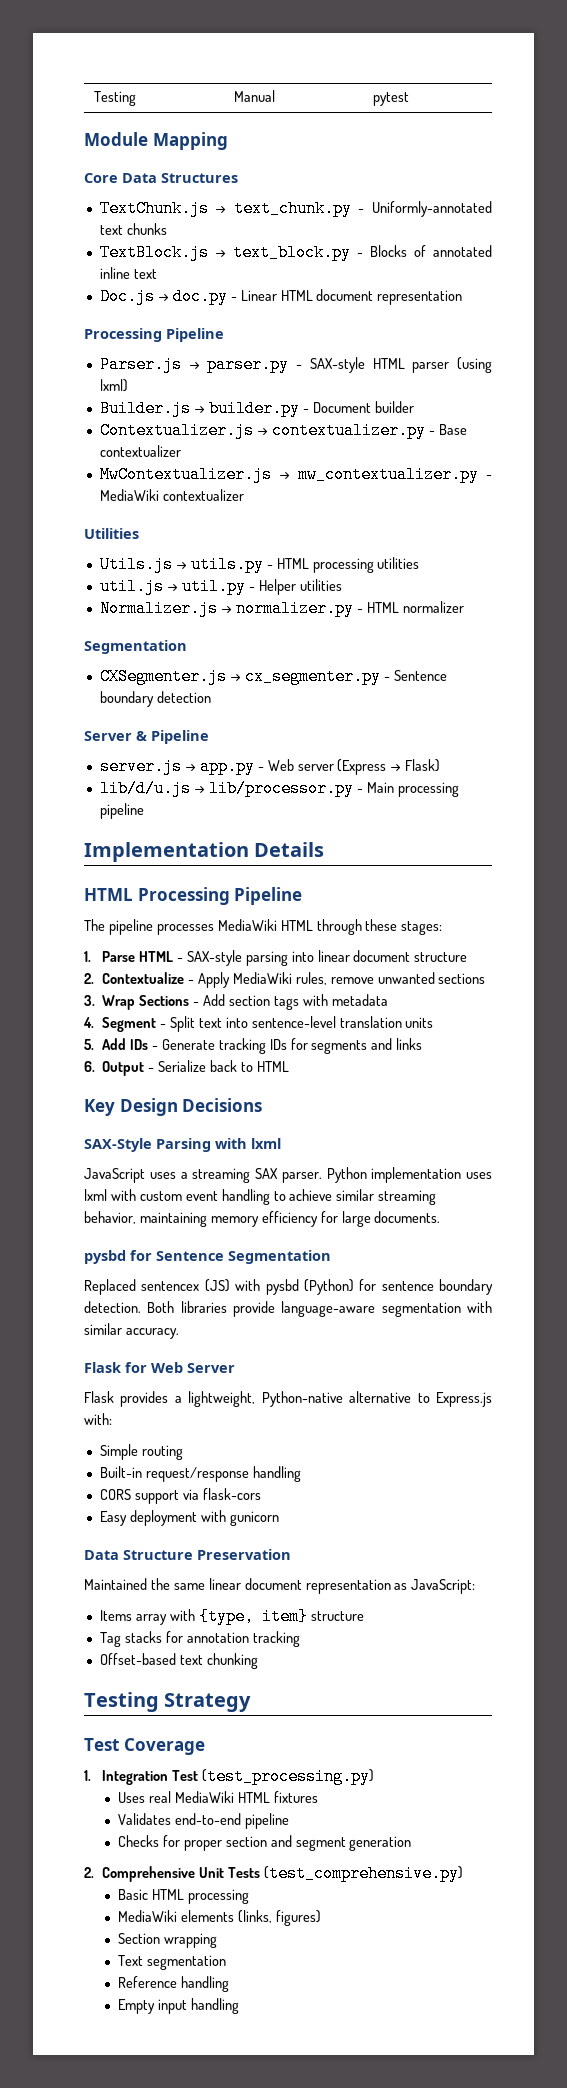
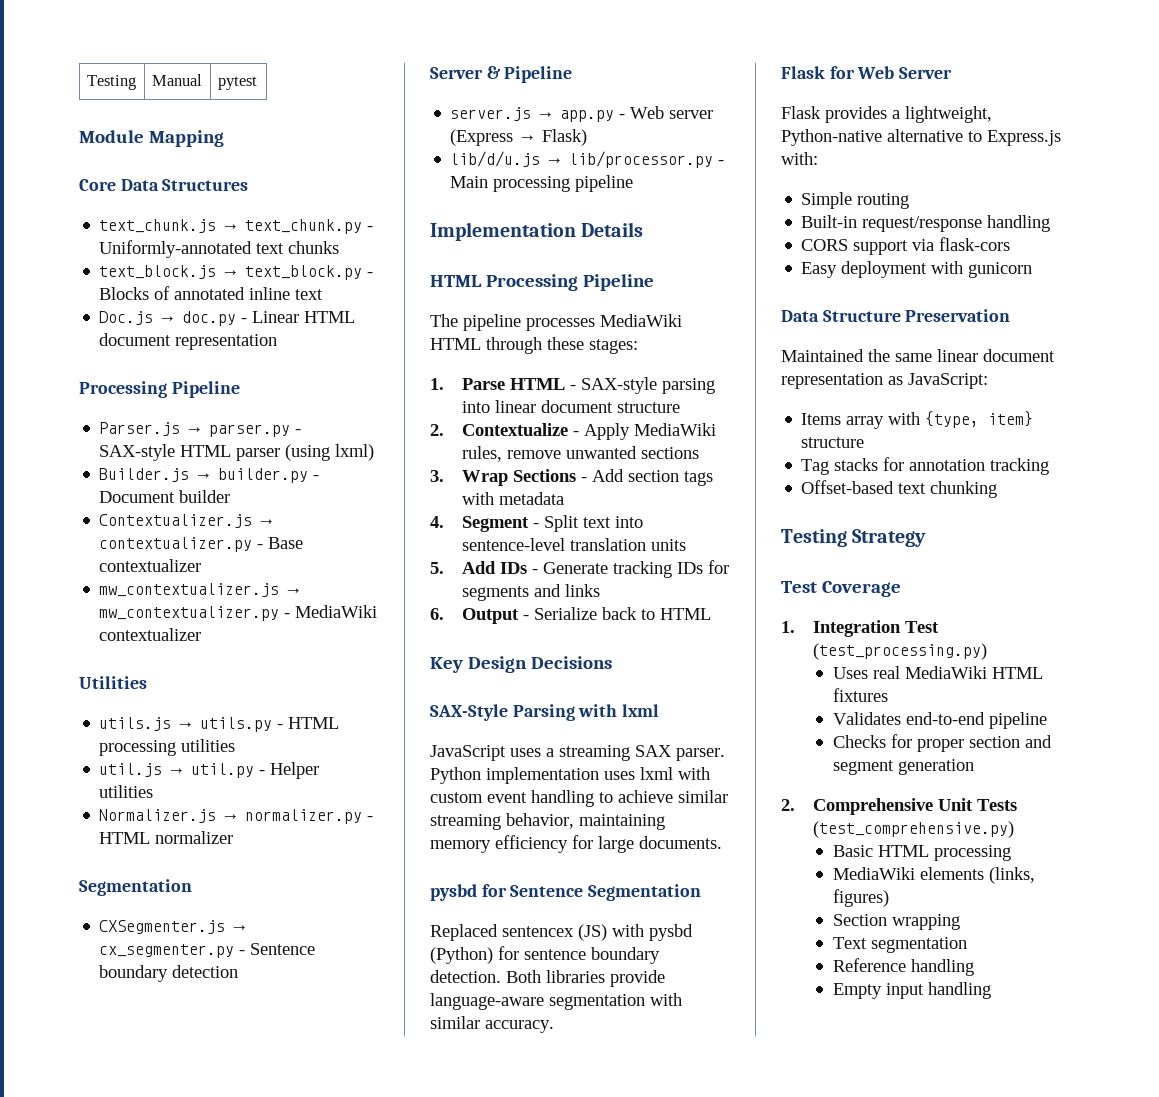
[99,200,209,217] TextChunk.js -> [99,219,217,233] text_chunk.js
[99,244,209,261] TextBlock.js -> [99,265,217,279] text_block.js
[99,466,272,483] MwContextualizer.js -> [99,583,280,597] mw_contextualizer.js
[99,556,173,573] Utils.js -> [99,717,172,731] utils.js

